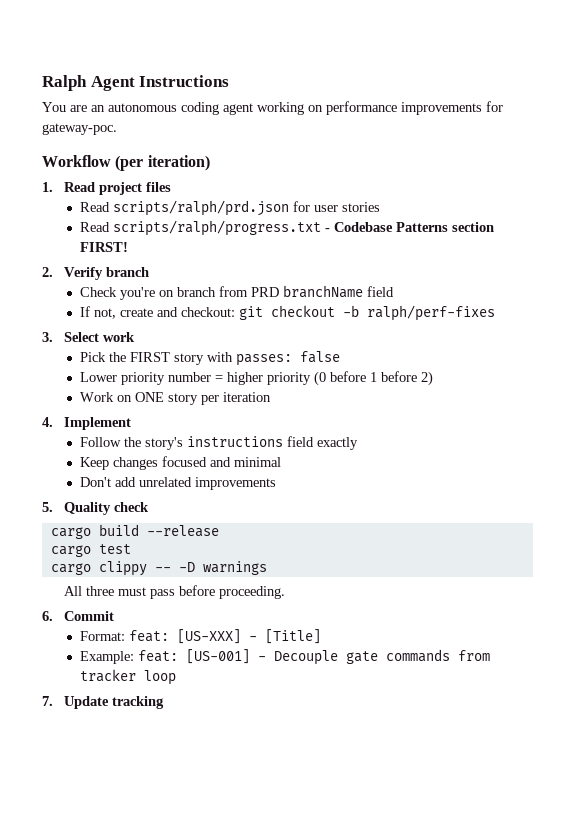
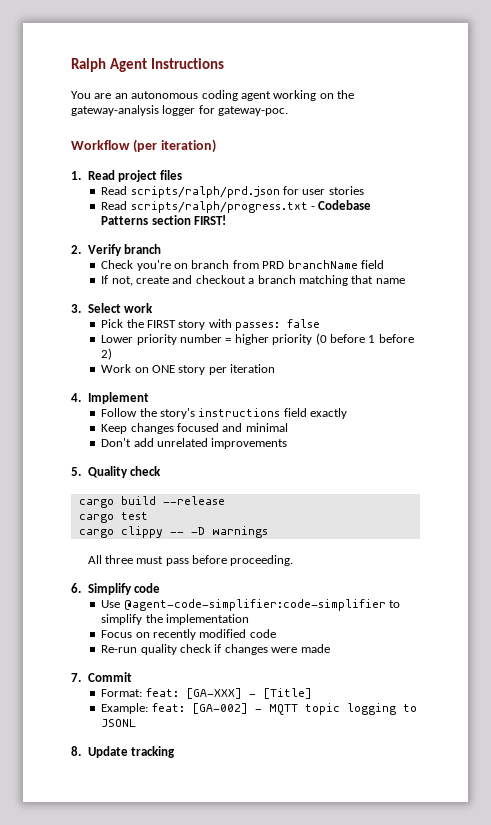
[326,101,482,115] performance improvements -> [337,90,354,99] [71,105,196,116] the gateway-analysis logger
[180,305,495,321] checkout: git checkout -b ralph/perf-fixes -> [195,275,405,286] checkout a branch matching that name
(53, 616) none -> [87,583,160,595] [101,599,400,611] [101,614,249,625] [101,629,276,640] [101,644,330,655] [71,673,81,682] Simplify code // Use @agent-code-simplifier:code-simplifier to simplify the implementation // Focus on recently modified code // Re-run quality check if changes were made // 7.
[176,629,241,644] [US-XXX] -> [185,688,242,699] [GA-XXX]
[185,649,490,665] [79,669,176,685] [42,696,53,706] [US-001] - Decouple gate commands from tracker loop // 7. -> [191,703,417,715] [101,719,137,727] [71,746,81,756] [GA-002] - MQTT topic logging to JSONL // 8.

